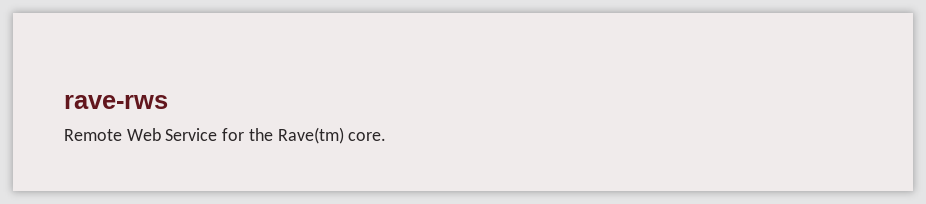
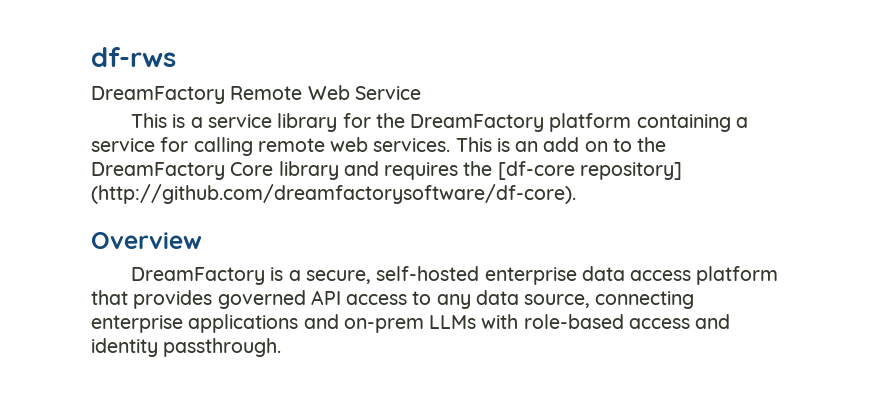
[64,95,168,109] rave-rws // -> [91,47,176,67] [91,86,225,104] df-rws // DreamFactory
[222,127,387,144] for the Rave(tm) core. -> [131,113,748,132] [91,137,667,156] [91,161,682,180] [91,184,576,204] [91,232,202,249] [131,266,779,285] [91,290,695,309] [91,314,731,333] [91,338,282,357] // This is a service library for the DreamFactory platform containing a service for calling remote web services. This is an add on to the DreamFactory Core library and requires the [df-core repository] (http://github.com/dreamfactorysoftware/df-core). // Overview // DreamFactory is a secure, self-hosted enterprise data access platform that provides governed API access to any data source, connecting enterprise applications and on-prem LLMs with role-based access and identity passthrough.

